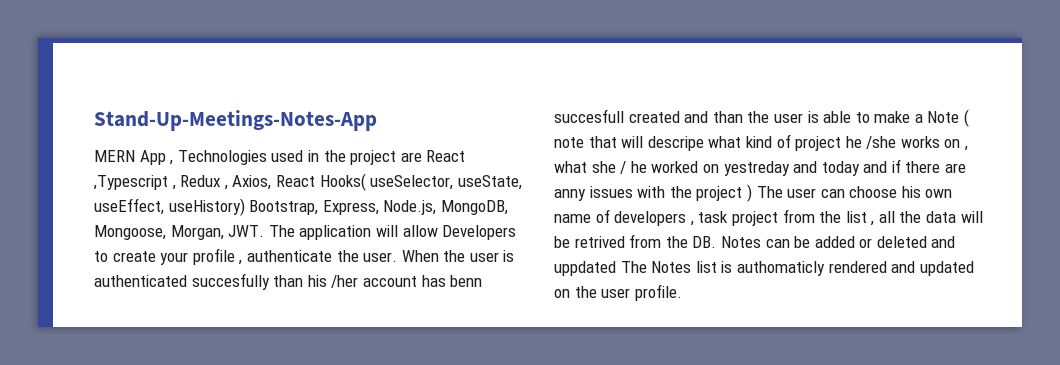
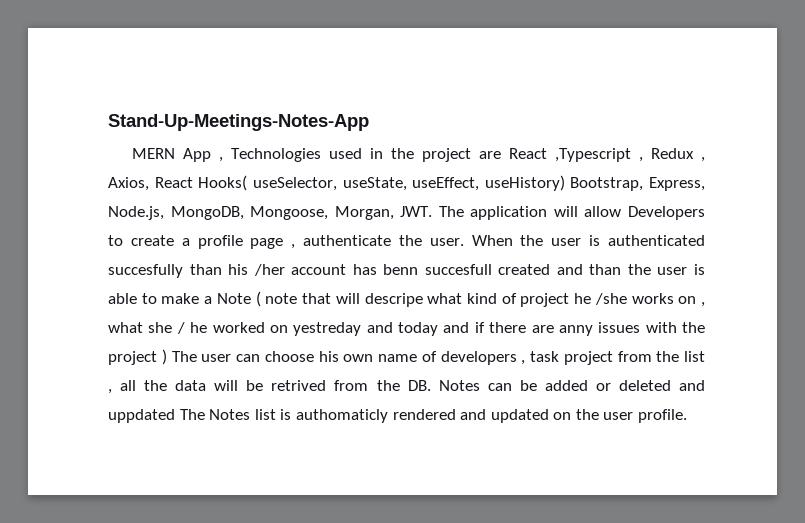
[160,248,235,265] your profile -> [181,235,284,249] a profile page

